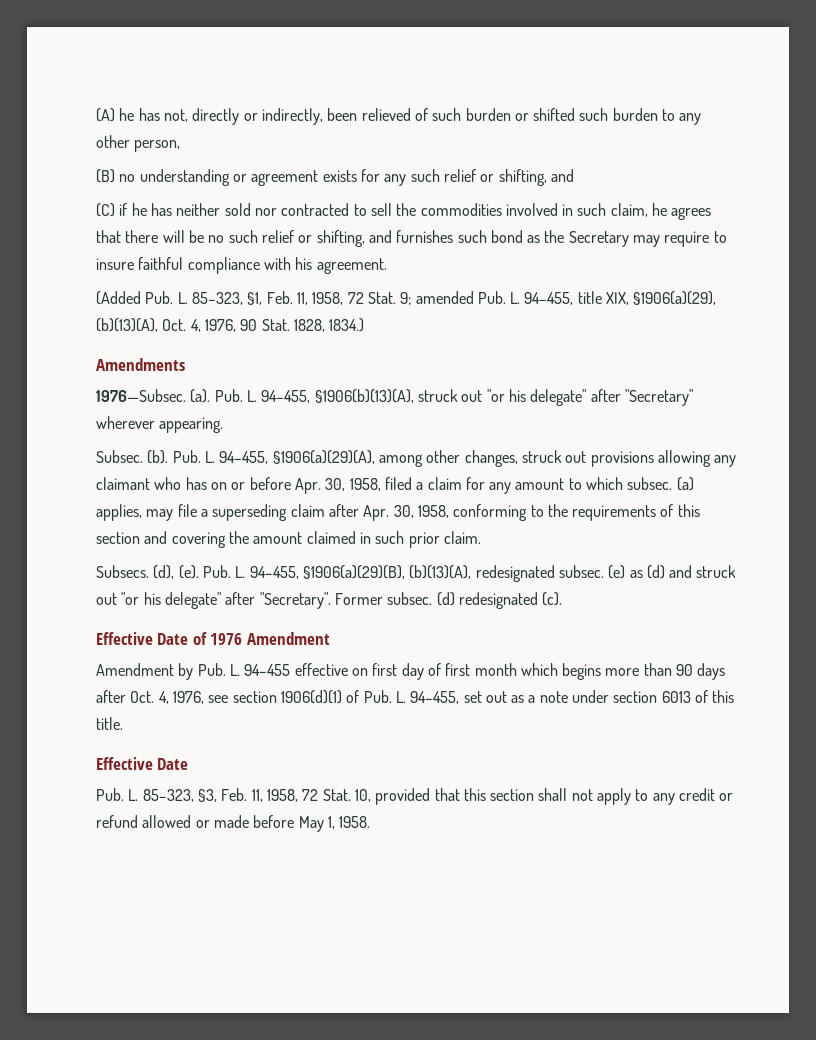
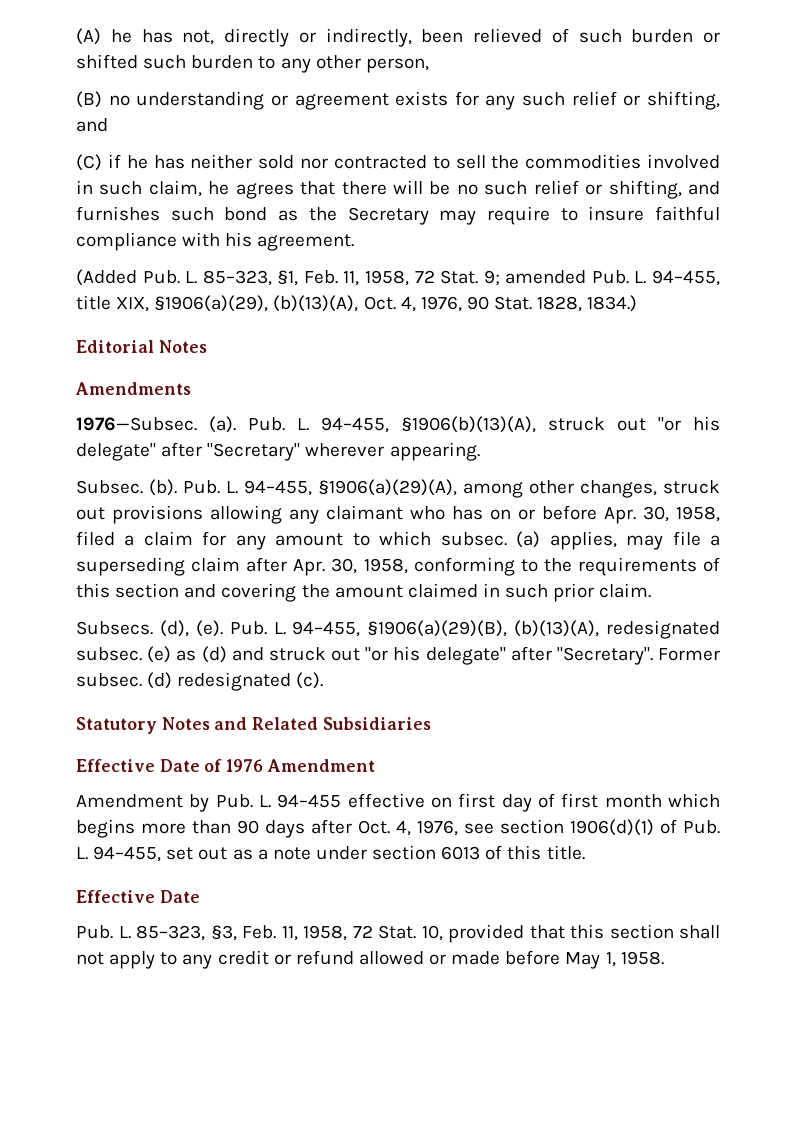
(365, 325) none -> [76,340,207,353] // Editorial Notes
(563, 599) none -> [76,717,431,734] // Statutory Notes and Related Subsidiaries

